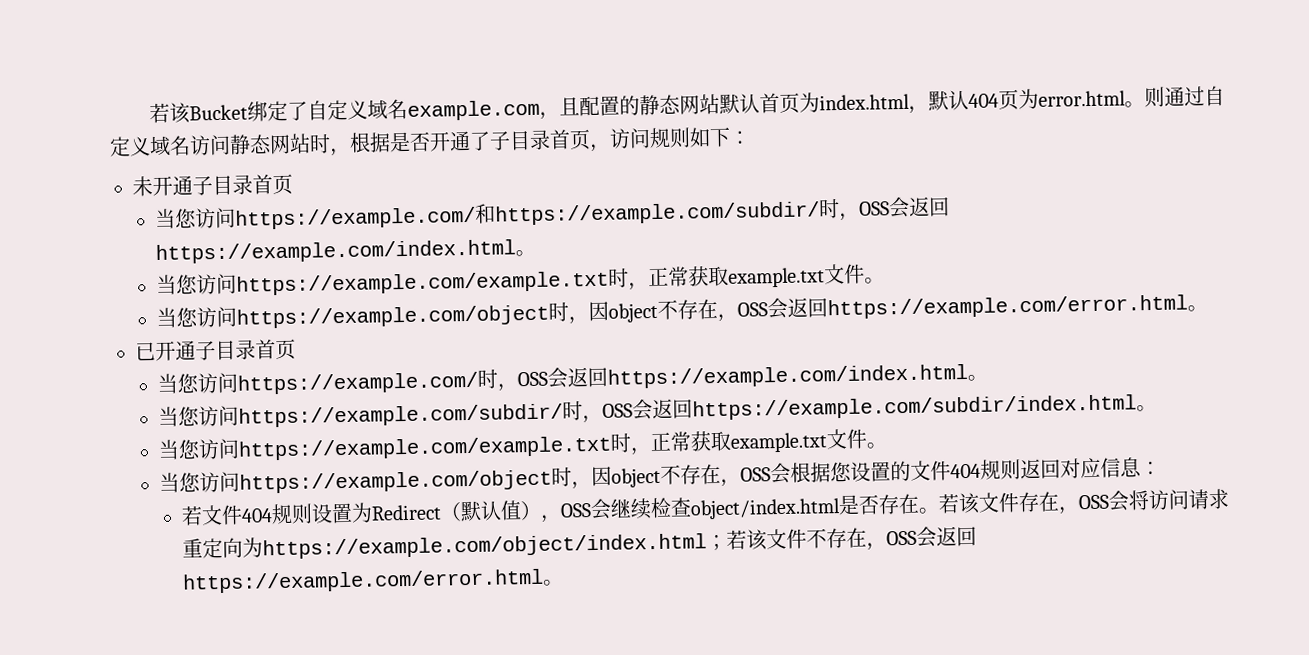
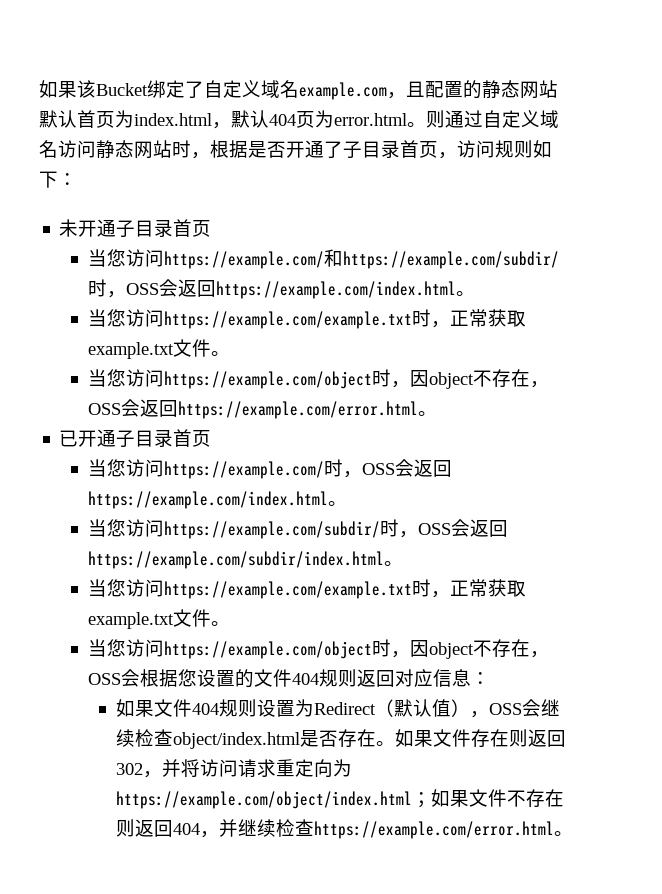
[149,102,171,124] 若 -> [39,80,77,98] 如果
[181,505,204,526] 若 -> [115,699,154,717] 如果
[938,492,982,515] 若该 -> [394,729,433,747] 如果
[1058,490,1131,515] ，OSS会 -> [508,729,566,747] [115,759,181,778] 则返回302，并
[726,529,769,551] 若该 -> [430,789,469,807] 如果
[866,526,978,551] ，OSS会返回 -> [115,819,314,838] 则返回404，并继续检查

